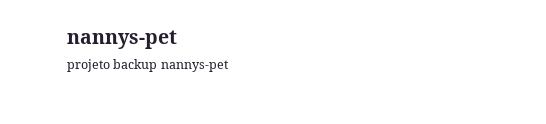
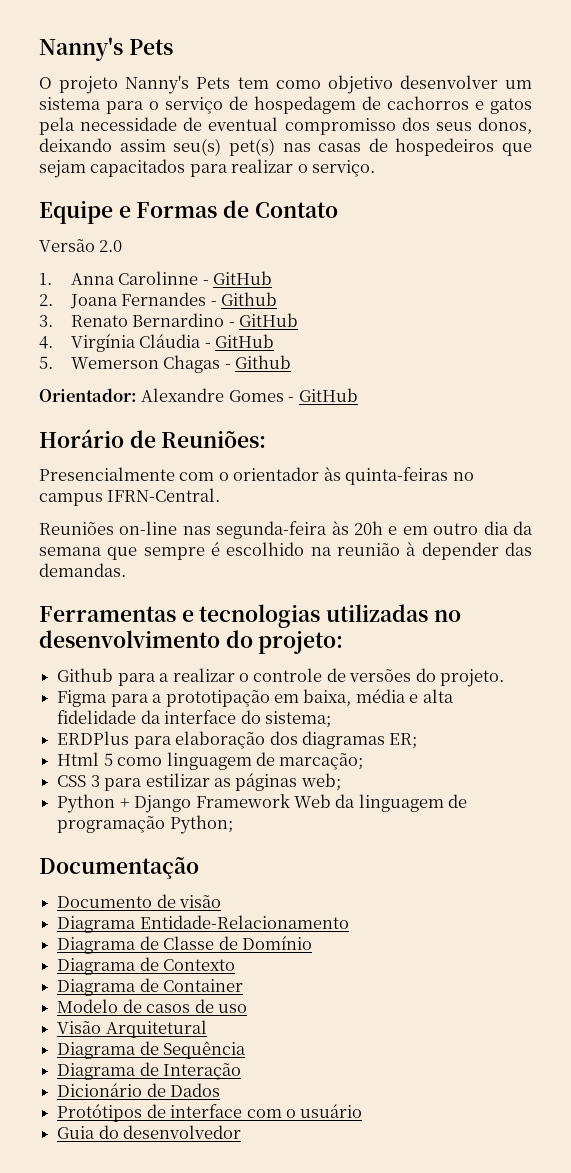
[67,30,177,49] [67,59,229,72] nannys-pet // projeto backup nannys-pet -> [39,37,173,61] [39,75,532,94] [39,96,532,114] [39,117,532,135] [39,138,532,156] [39,159,376,178] [39,200,338,224] [39,238,123,252] [39,271,273,285] [39,292,278,309] [39,313,299,327] [39,334,275,352] [39,355,292,373] [39,388,358,402] [39,429,267,448] [39,467,474,485] [39,488,221,506] [39,521,533,539] [39,542,532,560] [39,563,126,577] [39,604,461,628] [39,630,344,654] [57,668,505,687] [57,689,454,707] [57,710,331,728] [57,731,418,749] [57,752,364,770] [57,773,341,791] [57,794,468,813] [57,815,233,834] [39,856,199,879] [57,894,222,908] [57,915,349,933] [57,936,312,954] [57,957,236,975] [57,978,244,996] [57,999,247,1013] [57,1020,207,1038] [57,1041,247,1059] [57,1062,242,1080] [57,1083,221,1097] [57,1104,363,1122] [57,1125,242,1139] Nanny's Pets // O projeto Nanny's Pets tem como objetivo desenvolver um sistema para o serviço de hospedagem de cachorros e gatos pela necessidade de eventual compromisso dos seus donos, deixando assim seu(s) pet(s) nas casas de hospedeiros que sejam capacitados para realizar o serviço. // Equipe e Formas de Contato // Versão 2.0 // 1. Anna Carolinne - GitHub // 2. Joana Fernandes - Github // 3. Renato Bernardino - GitHub // 4. Virgínia Cláudia - GitHub // 5. Wemerson Chagas - Github // Orientador: Alexandre Gomes - GitHub // Horário de Reuniões: // Presencialmente com o orientador às quinta-feiras no campus IFRN-Central. // Reuniões on-line nas segunda-feira às 20h e em outro dia da semana que sempre é escolhido na reunião à depender das demandas. // Ferramentas e tecnologias utilizadas no desenvolvimento do projeto: // Github para a realizar o controle de versões do projeto. // Figma para a prototipação em baixa, média e alta fidelidade da interface do sistema; // ERDPlus para elaboração dos diagramas ER; // Html 5 como linguagem de marcação; // CSS 3 para estilizar as páginas web; // Python + Django Framework Web da linguagem de programação Python; // Documentação // Documento de visão // Diagrama Entidade-Relacionamento // Diagrama de Classe de Domínio // Diagrama de Contexto // Diagrama de Container // Modelo de casos de uso // Visão Arquitetural // Diagrama de Sequência // Diagrama de Interação // Dicionário de Dados // Protótipos de interface com o usuário // Guia do desenvolvedor

